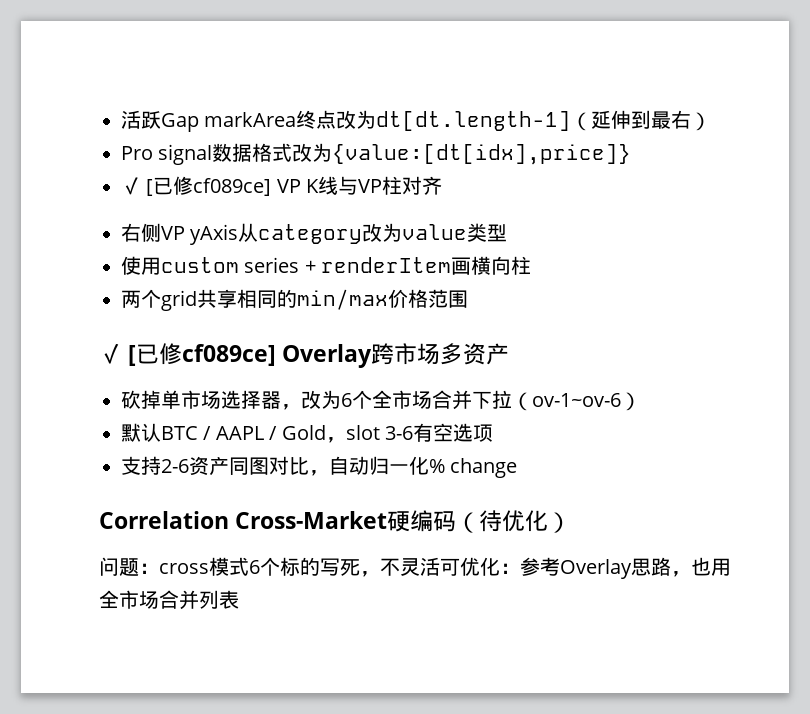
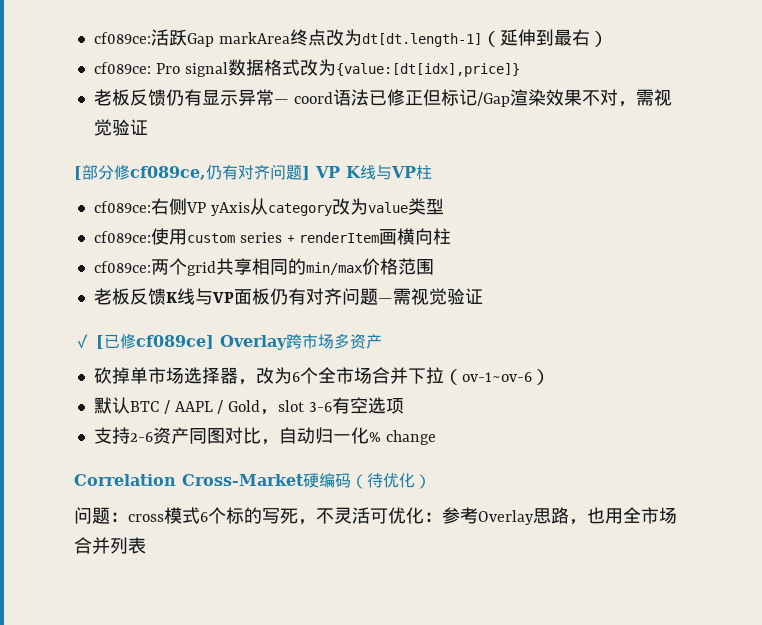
(121, 119) none -> [93,32,151,44] cf089ce:
(712, 121) none -> [93,62,151,74] cf089ce:
[121,176,272,196] ✓ [已修cf089ce] -> [93,89,672,107] [93,119,148,136] [74,164,310,180] 老板反馈仍有显示异常— coord语法已修正但标记/Gap渲染效果不对，需视觉验证 // [部分修cf089ce,仍有对齐问题]
[402,176,443,195] 对齐 // -> [93,201,151,213] // cf089ce:
(508, 233) none -> [93,231,151,243] cf089ce:
(532, 265) none -> [93,261,151,273] cf089ce:
(468, 299) none -> [93,288,483,305] // 老板反馈K线与VP面板仍有对齐问题—需视觉验证

